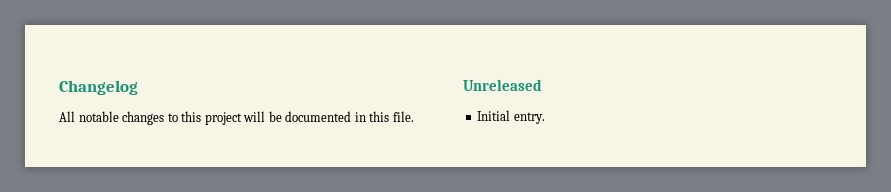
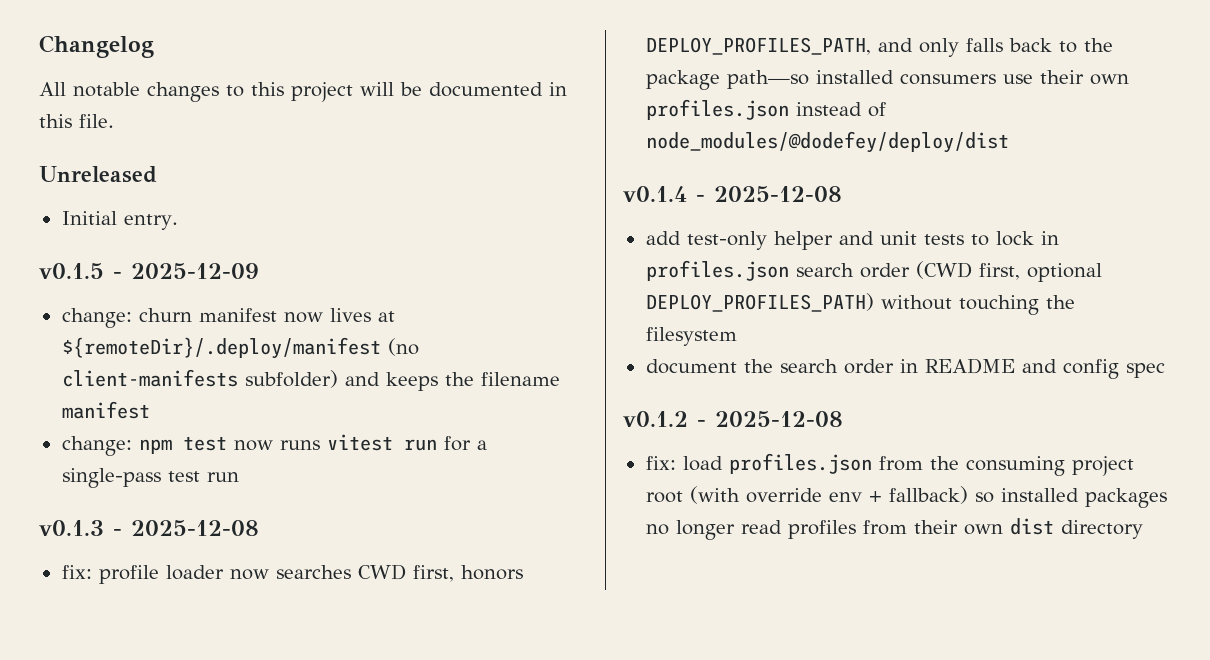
(545, 118) none -> [39,263,259,279] [61,308,395,328] [61,337,419,359] [61,369,560,391] [61,401,150,419] [61,434,487,456] [61,468,239,488] [39,520,259,536] [61,564,523,584] [645,37,1113,57] [645,70,1129,90] [645,99,886,120] [645,131,1009,153] [623,186,842,202] [645,231,1059,250] [645,260,1102,282] [645,293,1075,315] [645,327,737,346] [645,358,1165,379] [623,411,843,427] [645,453,1134,476] [645,486,1167,508] [645,518,1143,540] // v0.1.5 - 2025-12-09 // change: churn manifest now lives at ${remoteDir}/.deploy/manifest (no client-manifests subfolder) and keeps the filename manifest // change: npm test now runs vitest run for a single-pass test run // v0.1.3 - 2025-12-08 // fix: profile loader now searches CWD first, honors DEPLOY_PROFILES_PATH, and only falls back to the package path—so installed consumers use their own profiles.json instead of node_modules/@dodefey/deploy/dist // v0.1.4 - 2025-12-08 // add test-only helper and unit tests to lock in profiles.json search order (CWD first, optional DEPLOY_PROFILES_PATH) without touching the filesystem // document the search order in README and config spec // v0.1.2 - 2025-12-08 // fix: load profiles.json from the consuming project root (with override env + fallback) so installed packages no longer read profiles from their own dist directory

